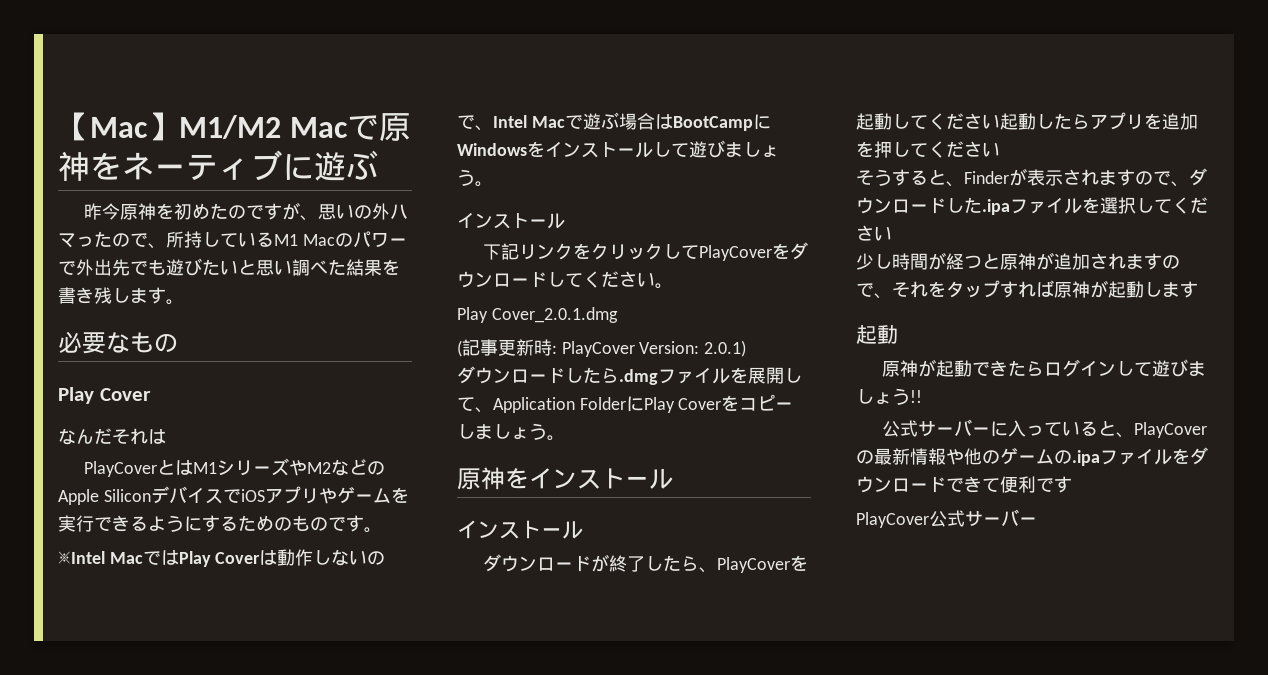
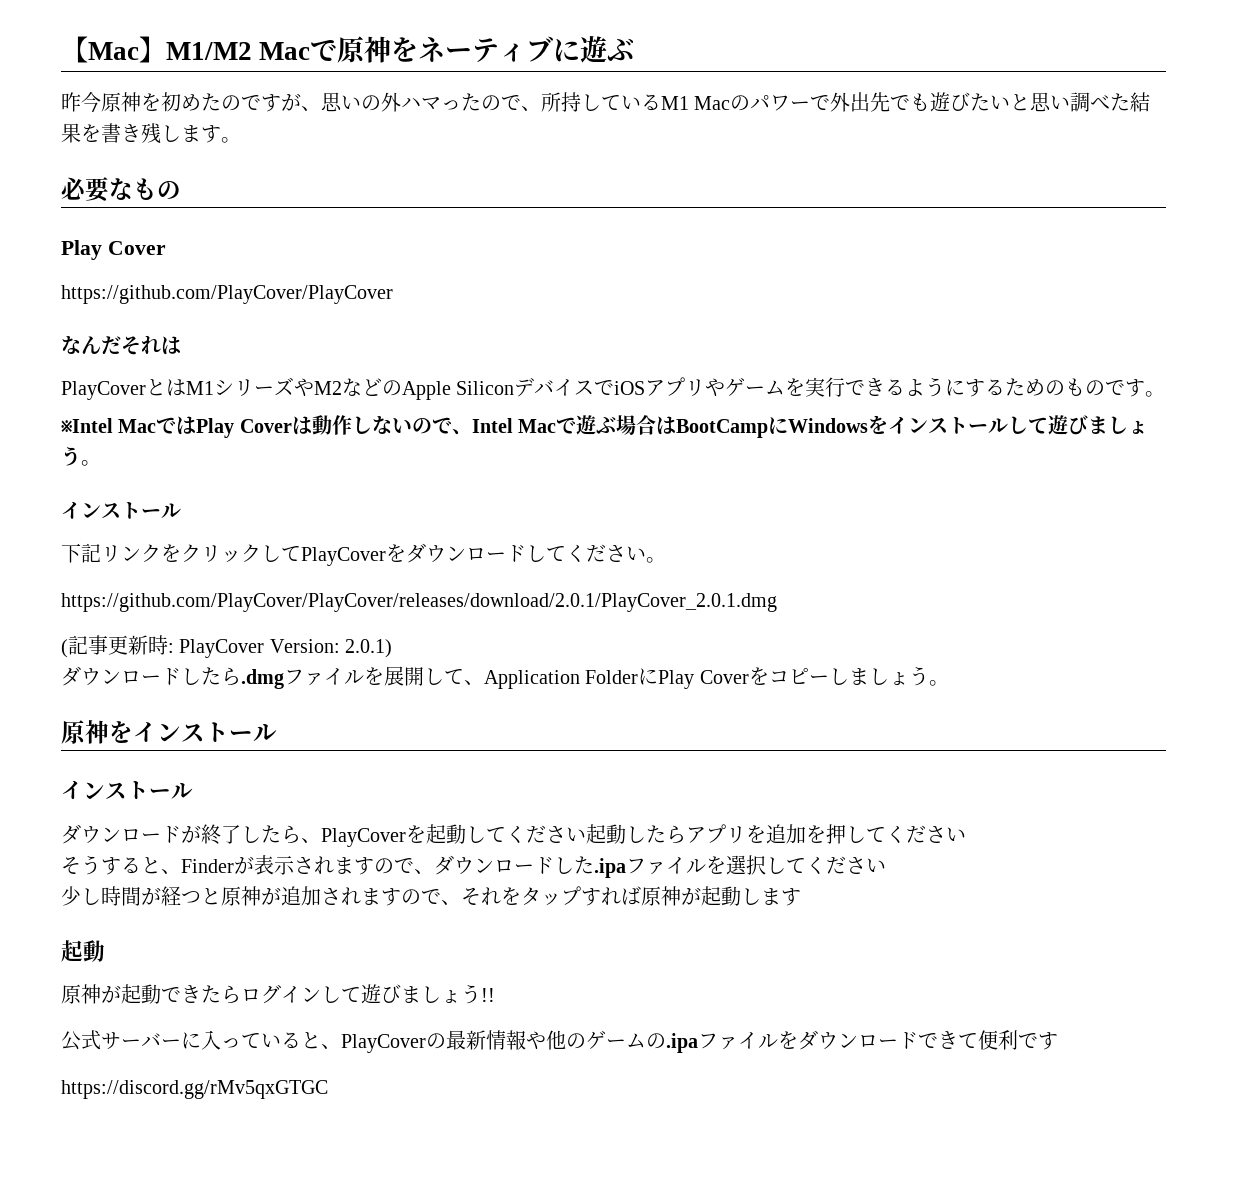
(151, 394) none -> [61,285,393,304] // https://github.com/PlayCover/PlayCover
[457,307,618,323] Play Cover_2.0.1.dmg -> [61,593,777,612] https://github.com/PlayCover/PlayCover/releases/download/2.0.1/PlayCover_2.0.1.dmg
[856,509,1037,528] PlayCover公式サーバー -> [61,1080,328,1099] https://discord.gg/rMv5qxGTGC

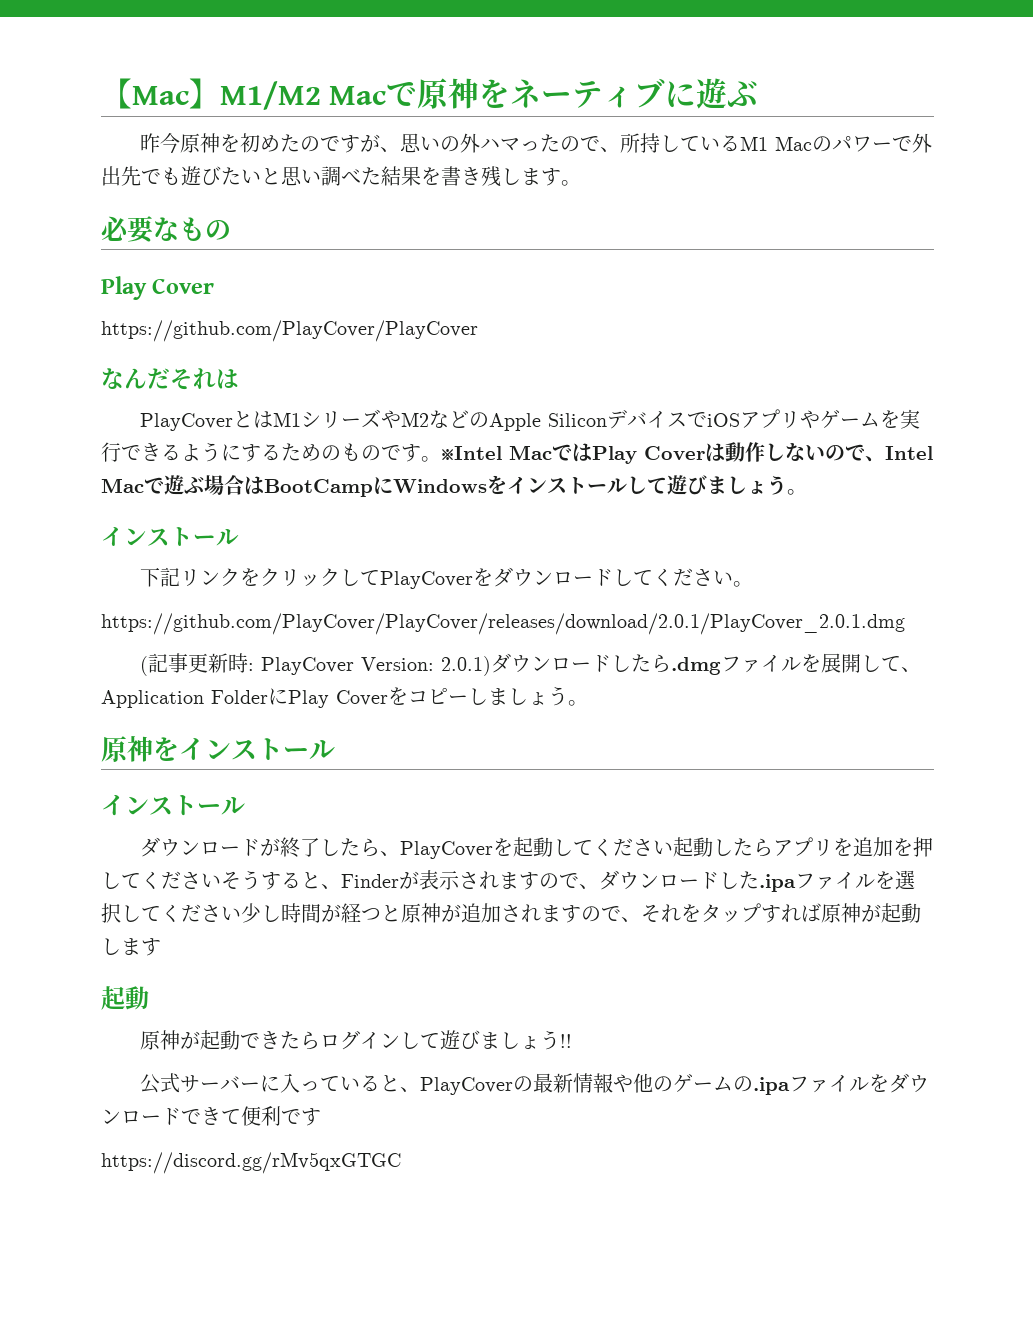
(1166, 394) // -> (441, 459) none
(393, 648) // -> (492, 666) none
(966, 834) // -> (221, 880) none
(886, 865) // -> (241, 913) none

